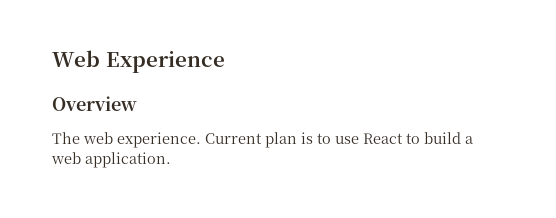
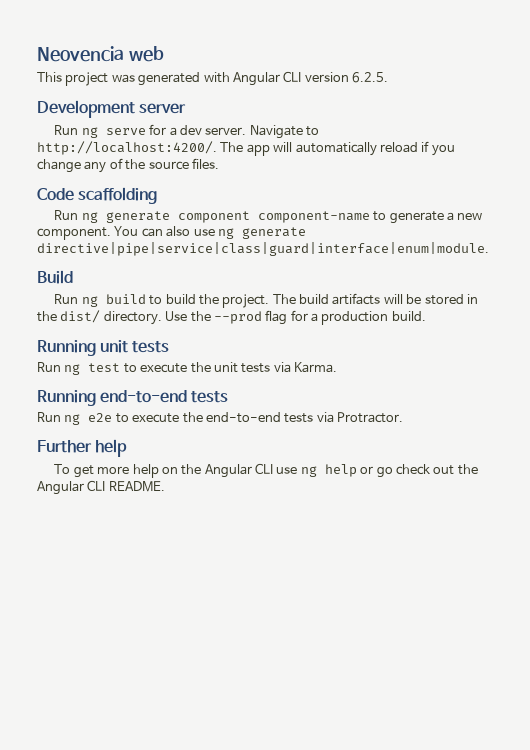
[52,50,225,73] [52,96,137,111] [52,132,473,148] [51,152,171,168] Web Experience // Overview // The web experience. Current plan is to use React to build a web application. -> [37,46,164,62] [37,71,388,86] [37,100,187,118] [54,124,320,139] [37,141,455,156] [37,158,219,173] [37,187,158,204] [54,210,483,224] [37,226,306,240] [37,242,489,256] [37,270,73,284] [54,293,478,308] [37,310,426,325] [37,340,170,356] [37,362,337,375] [37,390,229,406] [37,412,403,425] [37,439,128,457] [54,463,478,478] [37,480,165,495] Neovencia web // This project was generated with Angular CLI version 6.2.5. // Development server // Run ng serve for a dev server. Navigate to http://localhost:4200/. The app will automatically reload if you change any of the source files. // Code scaffolding // Run ng generate component component-name to generate a new component. You can also use ng generate directive|pipe|service|class|guard|interface|enum|module. // Build // Run ng build to build the project. The build artifacts will be stored in the dist/ directory. Use the --prod flag for a production build. // Running unit tests // Run ng test to execute the unit tests via Karma. // Running end-to-end tests // Run ng e2e to execute the end-to-end tests via Protractor. // Further help // To get more help on the Angular CLI use ng help or go check out the Angular CLI README.

